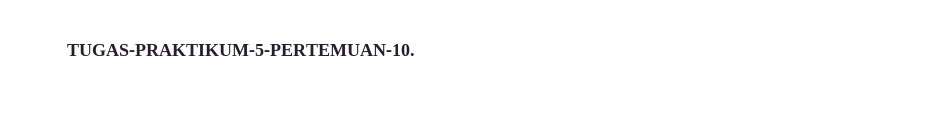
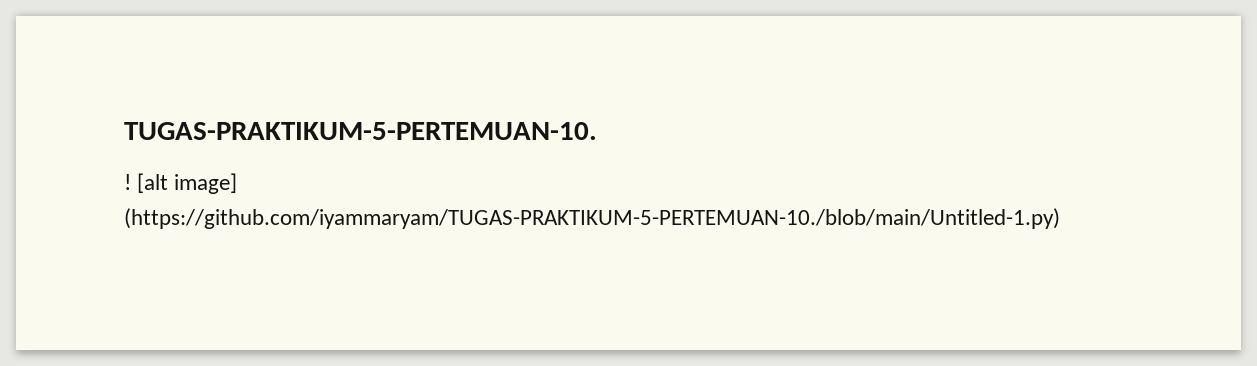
(415, 50) none -> [124,173,238,194] [124,208,1060,229] // ! [alt image] (https://github.com/iyammaryam/TUGAS-PRAKTIKUM-5-PERTEMUAN-10./blob/main/Untitled-1.py)

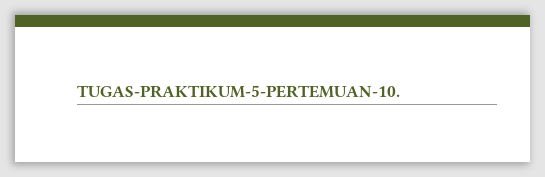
[124,173,238,194] [124,208,1060,229] // ! [alt image] (https://github.com/iyammaryam/TUGAS-PRAKTIKUM-5-PERTEMUAN-10./blob/main/Untitled-1.py) -> (400, 91) none

